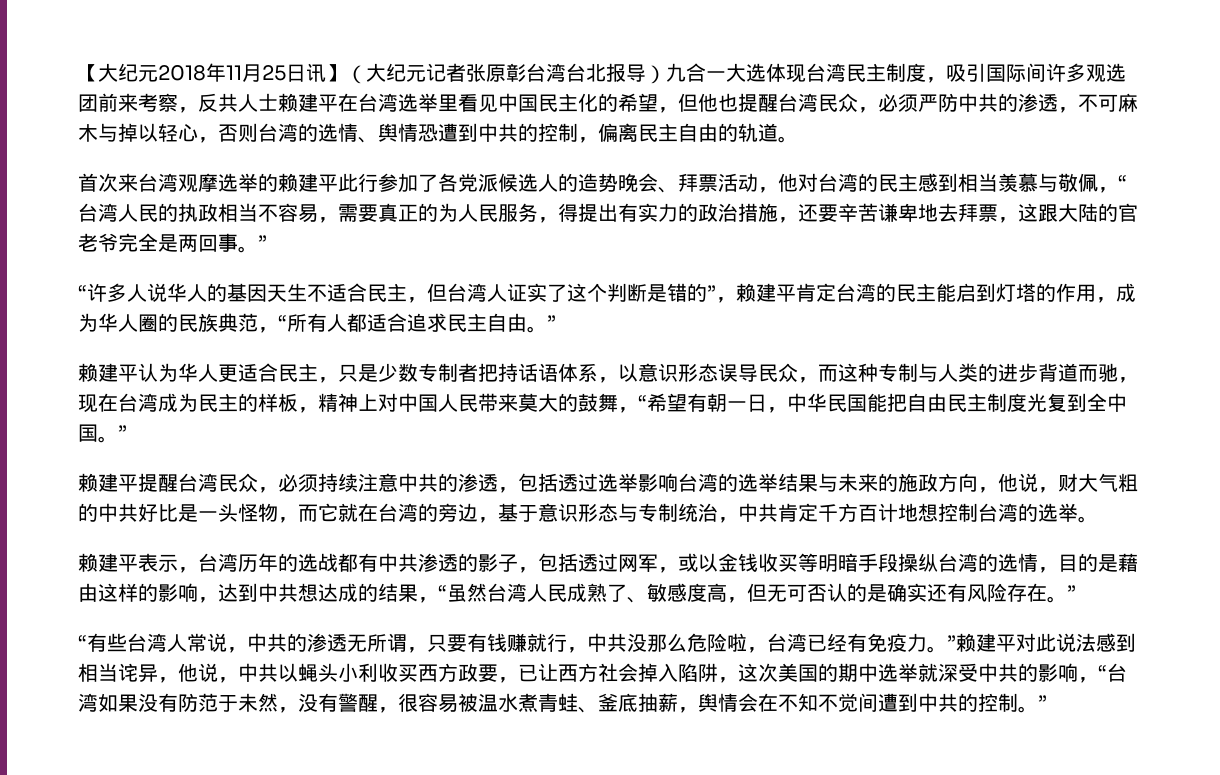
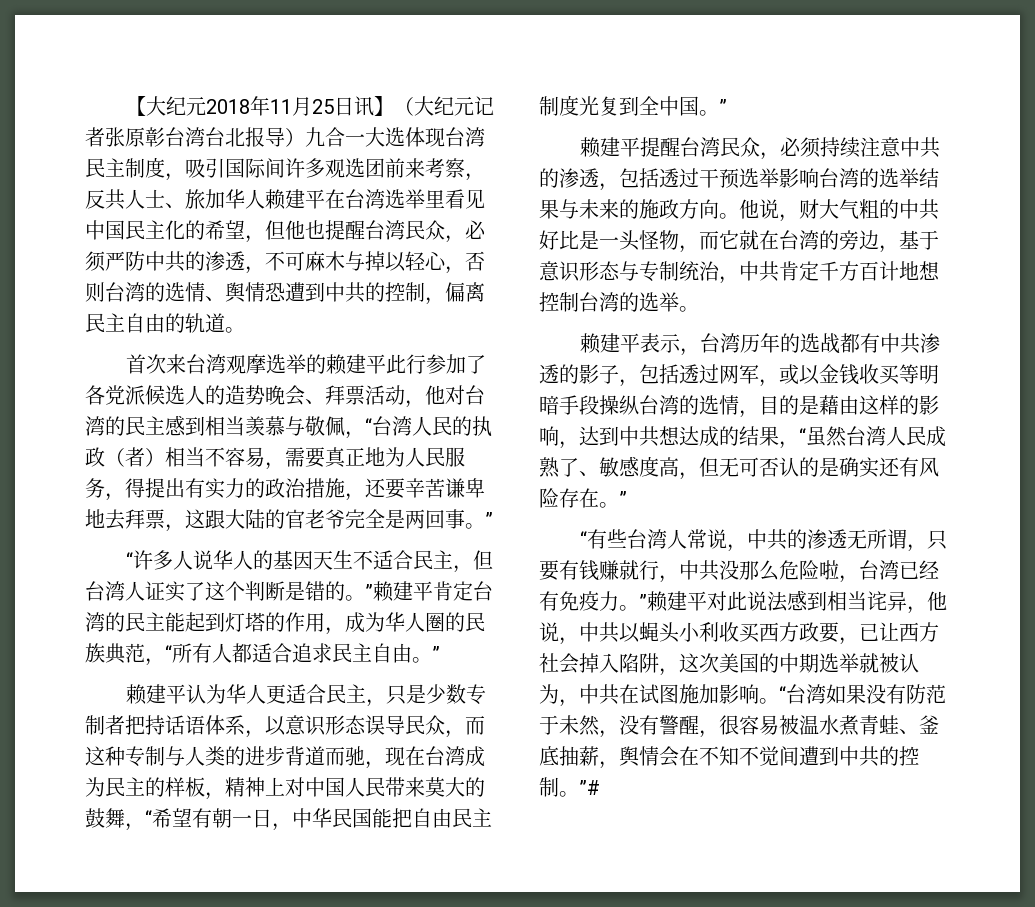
(278, 102) none -> [165,189,265,209] 、旅加华人
(218, 212) none -> [105,447,165,467] （者）
[418,203,438,222] 的 -> [365,447,385,466] 地
[707,285,736,303] ”， -> [345,584,373,601] 。”
[956,283,976,302] 启 -> [185,612,205,632] 起
(598, 482) none -> [699,168,739,189] 干预
[978,487,998,493] ， -> [719,213,739,219] 。
[838,663,1098,683] 期中选举就深受中共的影响， -> [779,653,919,673] [539,684,779,707] 中期选举就被认为，中共在试图施加影响。
[1038,695,1047,710] ” -> [579,780,600,795] ”#

